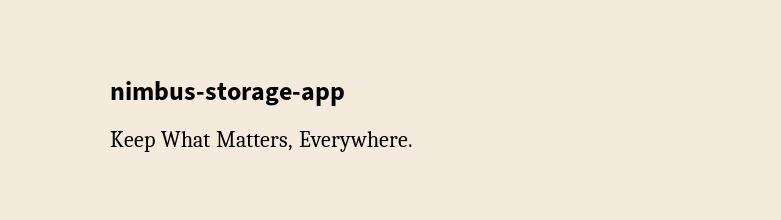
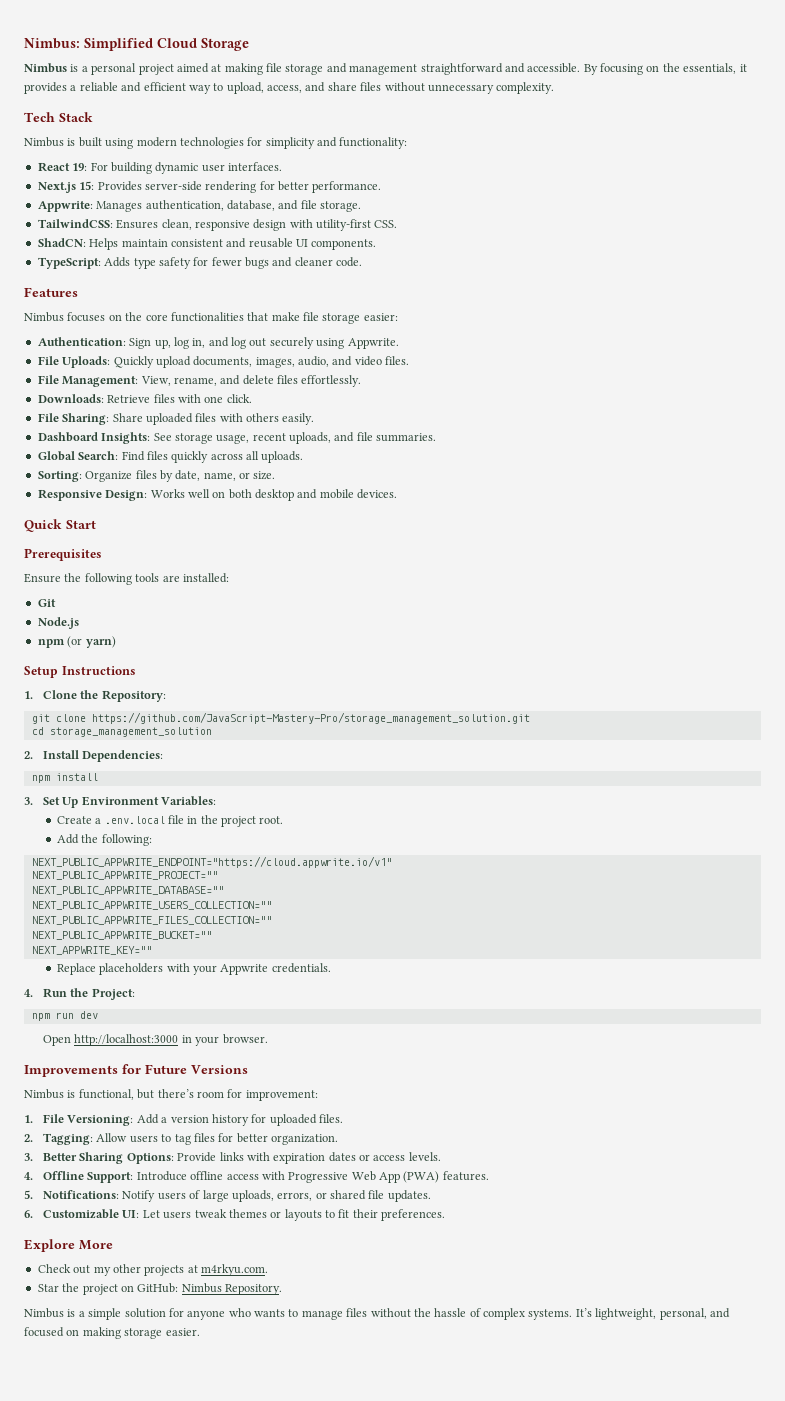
[110,81,345,106] [110,131,413,152] nimbus-storage-app // Keep What Matters, Everywhere. -> [24,38,249,51] [24,63,747,75] [24,82,555,94] [24,112,93,122] [24,137,408,149] [37,162,282,174] [37,181,382,193] [37,200,361,212] [37,219,398,231] [37,238,377,250] [37,257,363,269] [24,287,78,297] [24,312,398,324] [37,337,399,349] [37,356,410,368] [37,375,362,387] [37,394,252,403] [37,413,315,425] [37,432,437,444] [37,451,304,463] [37,470,276,482] [37,489,398,501] [24,519,96,532] [24,548,102,561] [24,573,229,585] [37,599,56,607] [37,617,79,629] [37,636,116,648] [24,666,136,678] [24,690,166,702] [31,712,530,724] [31,727,212,737] [24,750,164,762] [31,773,98,783] [24,796,217,808] [56,815,284,827] [56,834,152,846] [31,856,392,868] [31,871,218,880] [31,886,224,895] [31,901,272,910] [31,916,272,925] [31,931,212,940] [31,946,152,955] [56,963,331,975] [24,988,135,1000] [31,1011,98,1021] [43,1034,268,1046] [24,1064,248,1077] [24,1089,318,1101] [24,1114,344,1126] [24,1133,339,1145] [24,1152,441,1164] [24,1171,489,1183] [24,1190,431,1202] [24,1209,446,1221] [24,1239,113,1252] [37,1264,268,1276] [37,1283,282,1295] [24,1308,730,1320] [24,1327,200,1339] Nimbus: Simplified Cloud Storage // Nimbus is a personal project aimed at making file storage and management straightforward and accessible. By focusing on the essentials, it provides a reliable and efficient way to upload, access, and share files without unnecessary complexity. // Tech Stack // Nimbus is built using modern technologies for simplicity and functionality: // React 19: For building dynamic user interfaces. // Next.js 15: Provides server-side rendering for better performance. // Appwrite: Manages authentication, database, and file storage. // TailwindCSS: Ensures clean, responsive design with utility-first CSS. // ShadCN: Helps maintain consistent and reusable UI components. // TypeScript: Adds type safety for fewer bugs and cleaner code. // Features // Nimbus focuses on the core functionalities that make file storage easier: // Authentication: Sign up, log in, and log out securely using Appwrite. // File Uploads: Quickly upload documents, images, audio, and video files. // File Management: View, rename, and delete files effortlessly. // Downloads: Retrieve files with one click. // File Sharing: Share uploaded files with others easily. // Dashboard Insights: See storage usage, recent uploads, and file summaries. // Global Search: Find files quickly across all uploads. // Sorting: Organize files by date, name, or size. // Responsive Design: Works well on both desktop and mobile devices. // Quick Start // Prerequisites // Ensure the following tools are installed: // Git // Node.js // npm (or yarn) // Setup Instructions // 1. Clone the Repository: // git clone https://github.com/JavaScript-Mastery-Pro/storage_management_solution.git // cd storage_management_solution // 2. Install Dependencies: // npm install // 3. Set Up Environment Variables: // Create a .env.local file in the project root. // Add the following: // NEXT_PUBLIC_APPWRITE_ENDPOINT="https://cloud.appwrite.io/v1" // NEXT_PUBLIC_APPWRITE_PROJECT="" // NEXT_PUBLIC_APPWRITE_DATABASE="" // NEXT_PUBLIC_APPWRITE_USERS_COLLECTION="" // NEXT_PUBLIC_APPWRITE_FILES_COLLECTION="" // NEXT_PUBLIC_APPWRITE_BUCKET="" // NEXT_APPWRITE_KEY="" // Replace placeholders with your Appwrite credentials. // 4. Run the Project: // npm run dev // Open http://localhost:3000 in your browser. // Improvements for Future Versions // Nimbus is functional, but there’s room for improvement: // 1. File Versioning: Add a version history for uploaded files. // 2. Tagging: Allow users to tag files for better organization. // 3. Better Sharing Options: Provide links with expiration dates or access levels. // 4. Offline Support: Introduce offline access with Progressive Web App (PWA) features. // 5. Notifications: Notify users of large uploads, errors, or shared file updates. // 6. Customizable UI: Let users tweak themes or layouts to fit their preferences. // Explore More // Check out my other projects at m4rkyu.com. // Star the project on GitHub: Nimbus Repository. // Nimbus is a simple solution for anyone who wants to manage files without the hassle of complex systems. It’s lightweight, personal, and focused on making storage easier.

